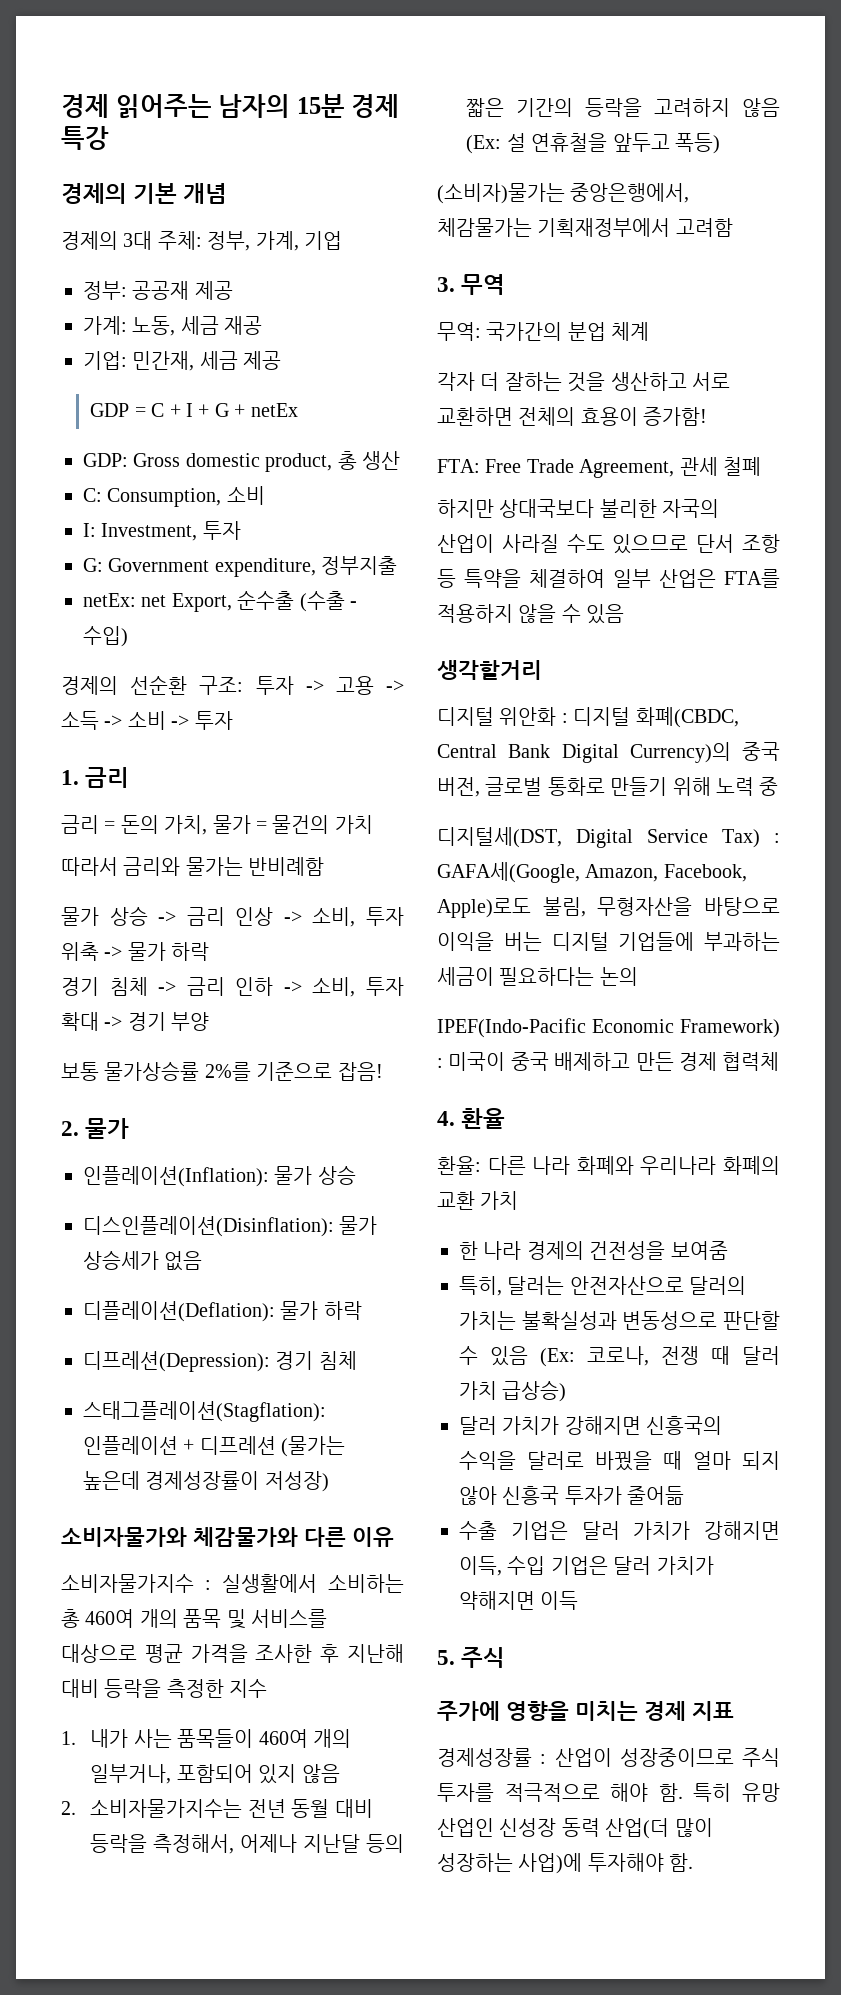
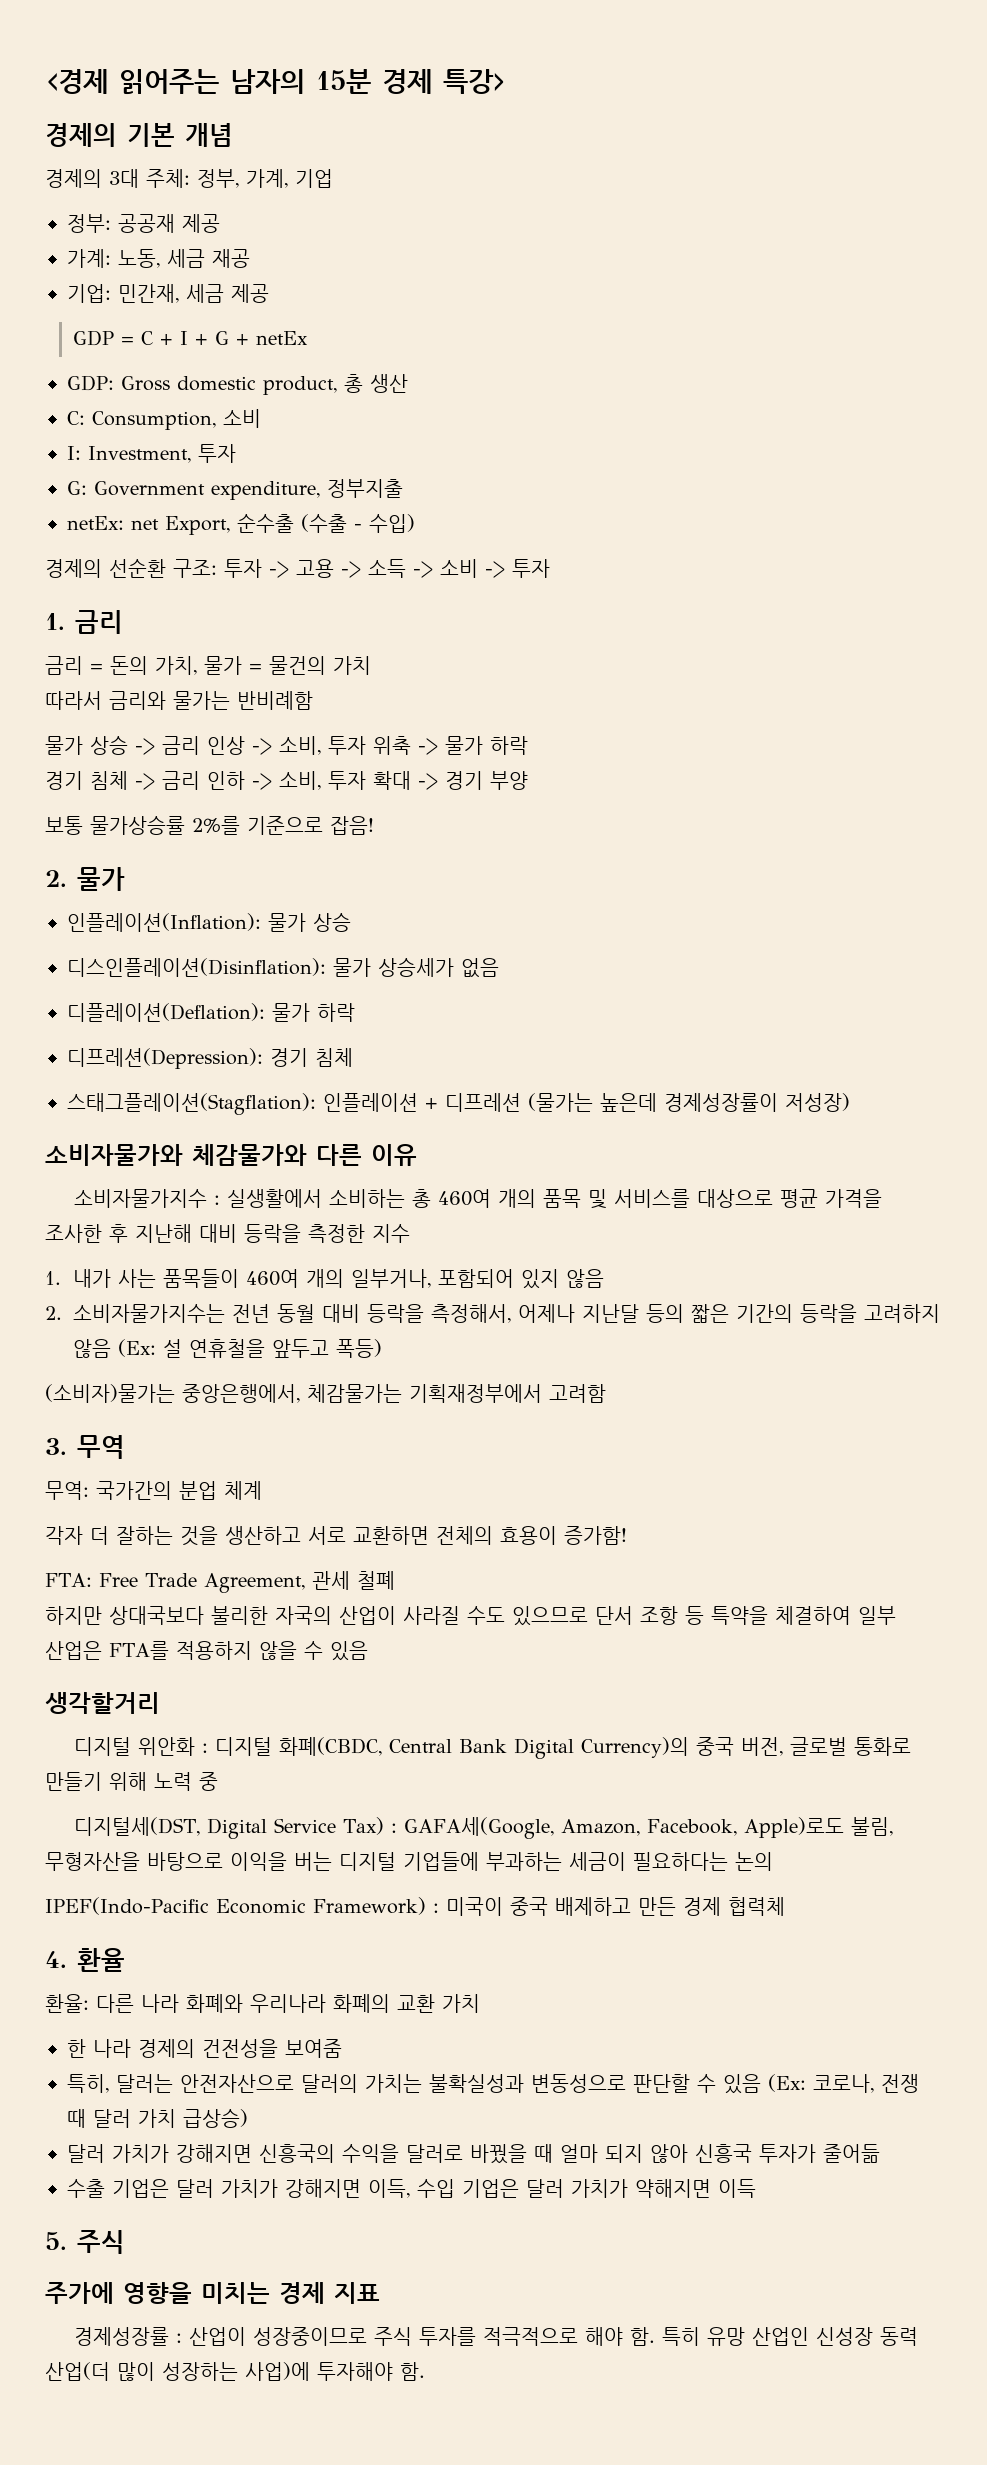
[61,94,109,118] 경제 -> [45,69,108,94] <경제
[61,126,109,150] 특강 -> [443,69,506,94] 특강>

